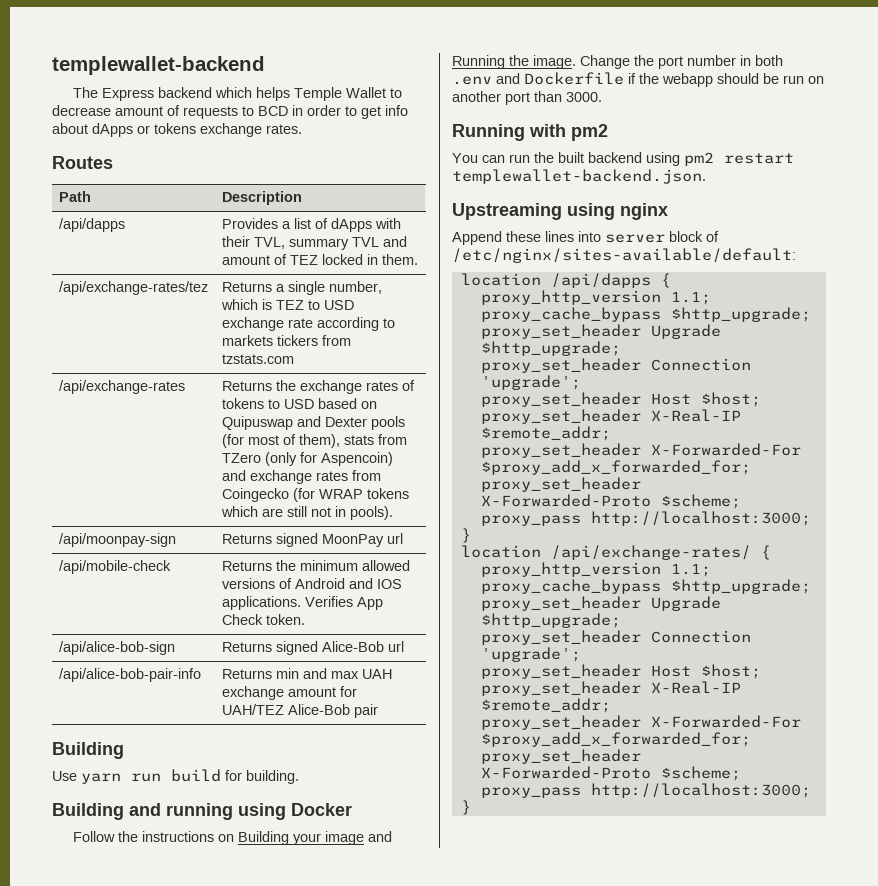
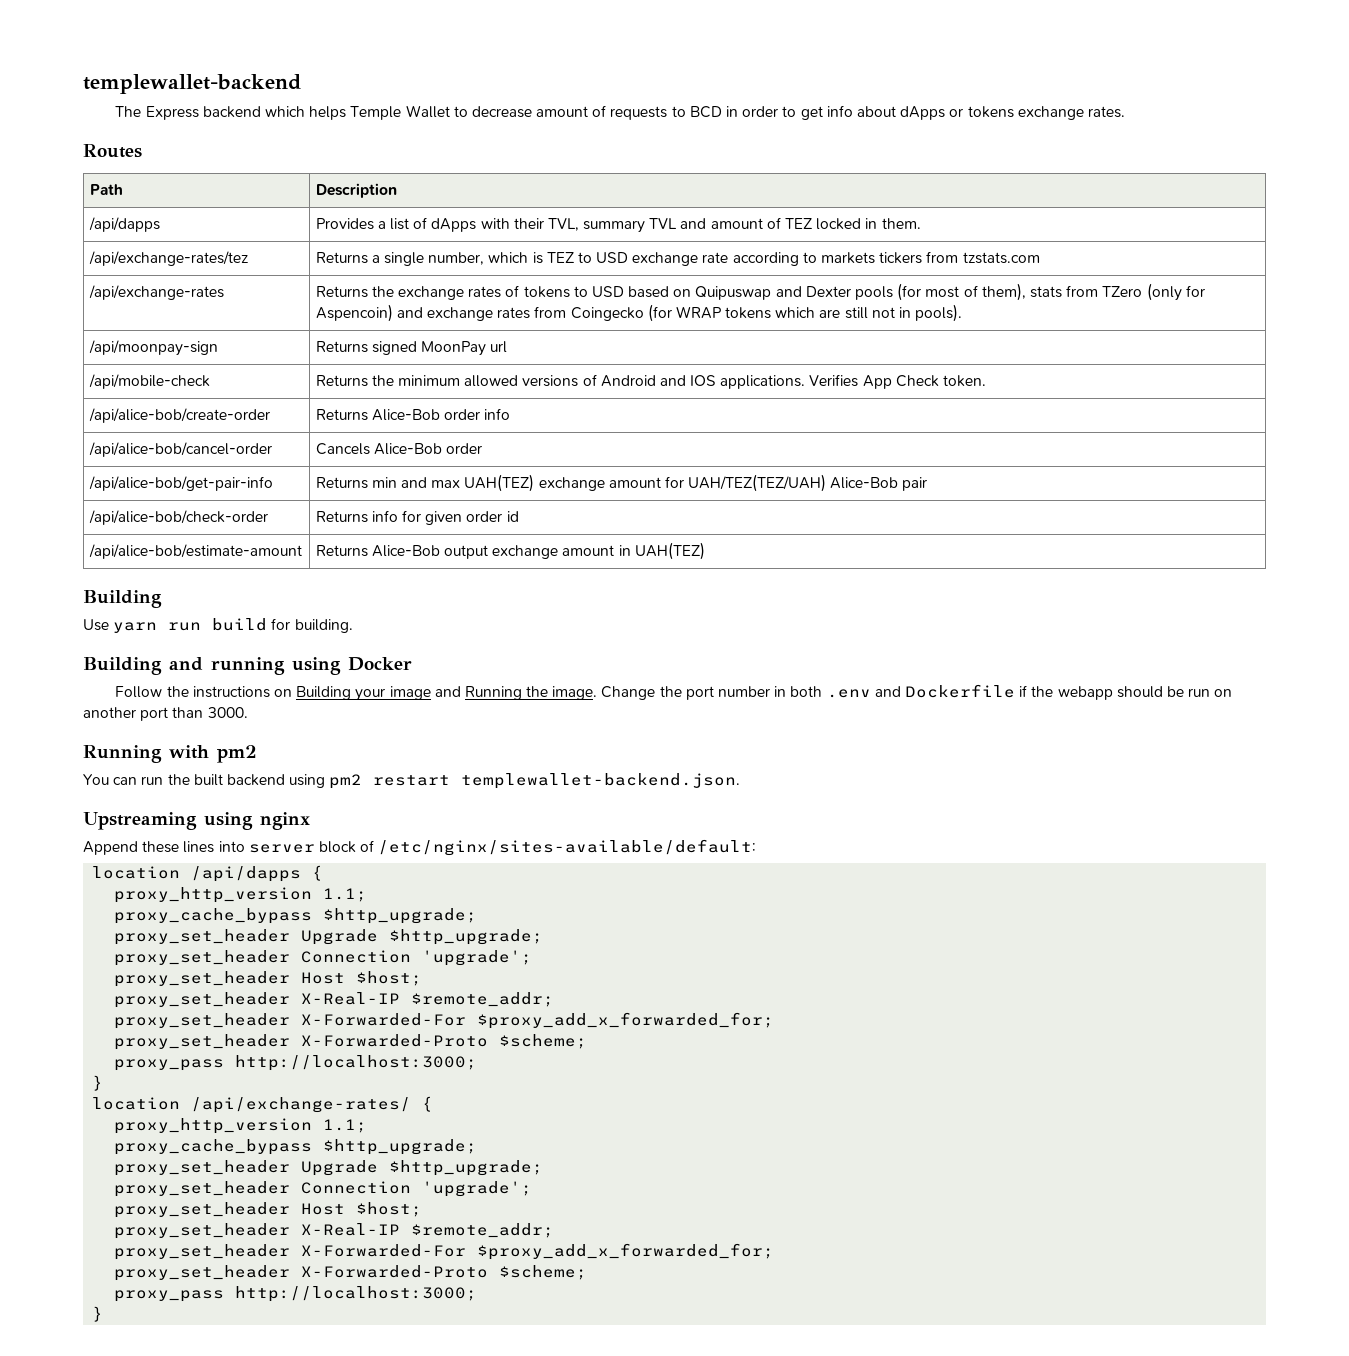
[58,641,175,655] [221,641,404,655] [58,668,201,682] /api/alice-bob-sign | Returns signed Alice-Bob url // /api/alice-bob-pair-info -> [88,408,270,423] [315,408,511,421] [88,442,272,457] [315,443,482,455] [88,476,273,491] /api/alice-bob/create-order | Returns Alice-Bob order info // /api/alice-bob/cancel-order | Cancels Alice-Bob order // /api/alice-bob/get-pair-info
[361,669,392,679] UAH -> [464,474,535,492] UAH(TEZ)
[221,704,284,715] UAH/TEZ -> [688,474,827,492] UAH/TEZ(TEZ/UAH)
(378, 711) none -> [88,510,268,525] [315,510,519,525] [88,544,302,559] [315,542,705,560] // /api/alice-bob/check-order | Returns info for given order id // /api/alice-bob/estimate-amount | Returns Alice-Bob output exchange amount in UAH(TEZ)

